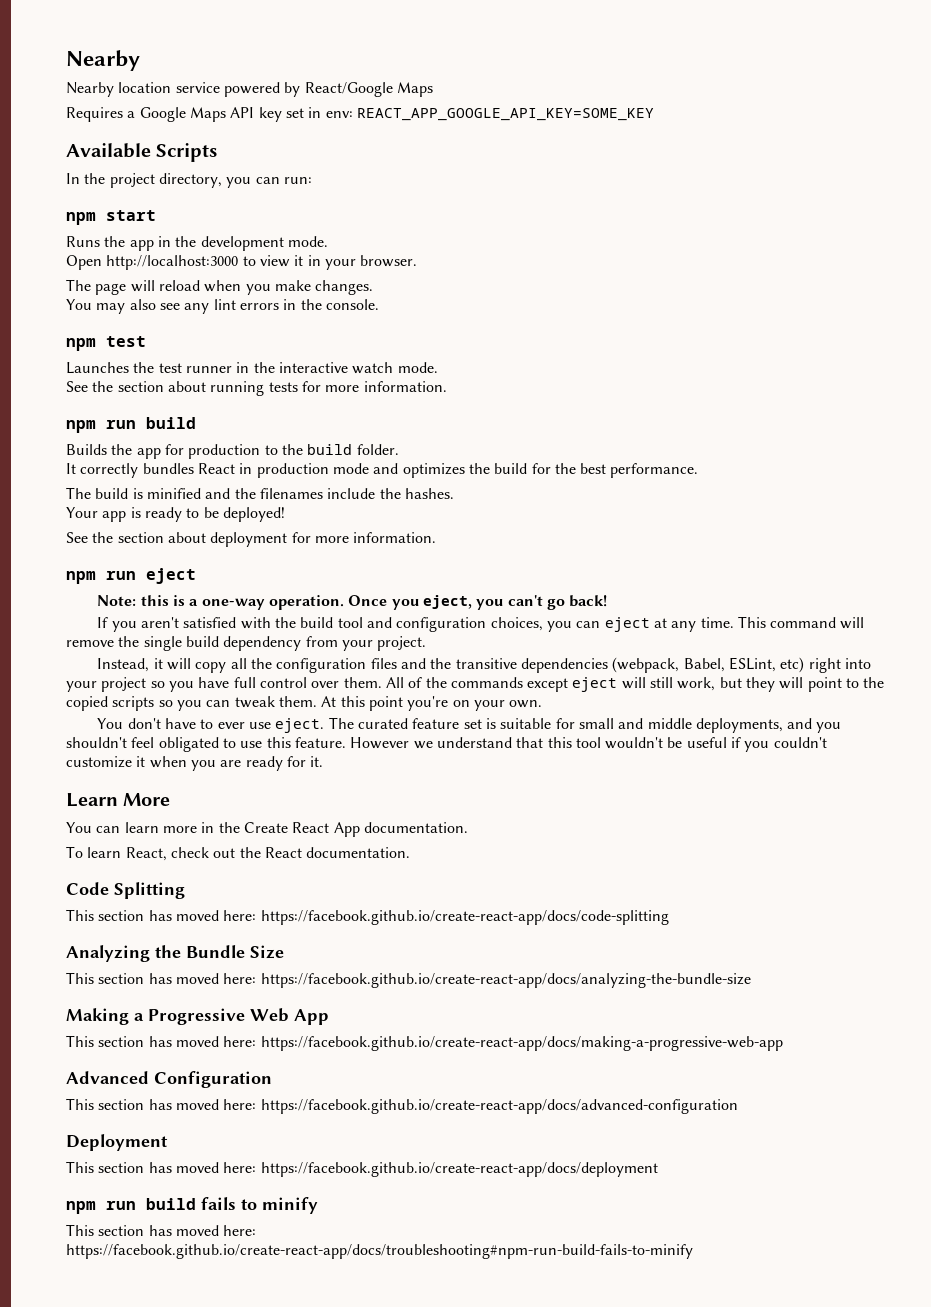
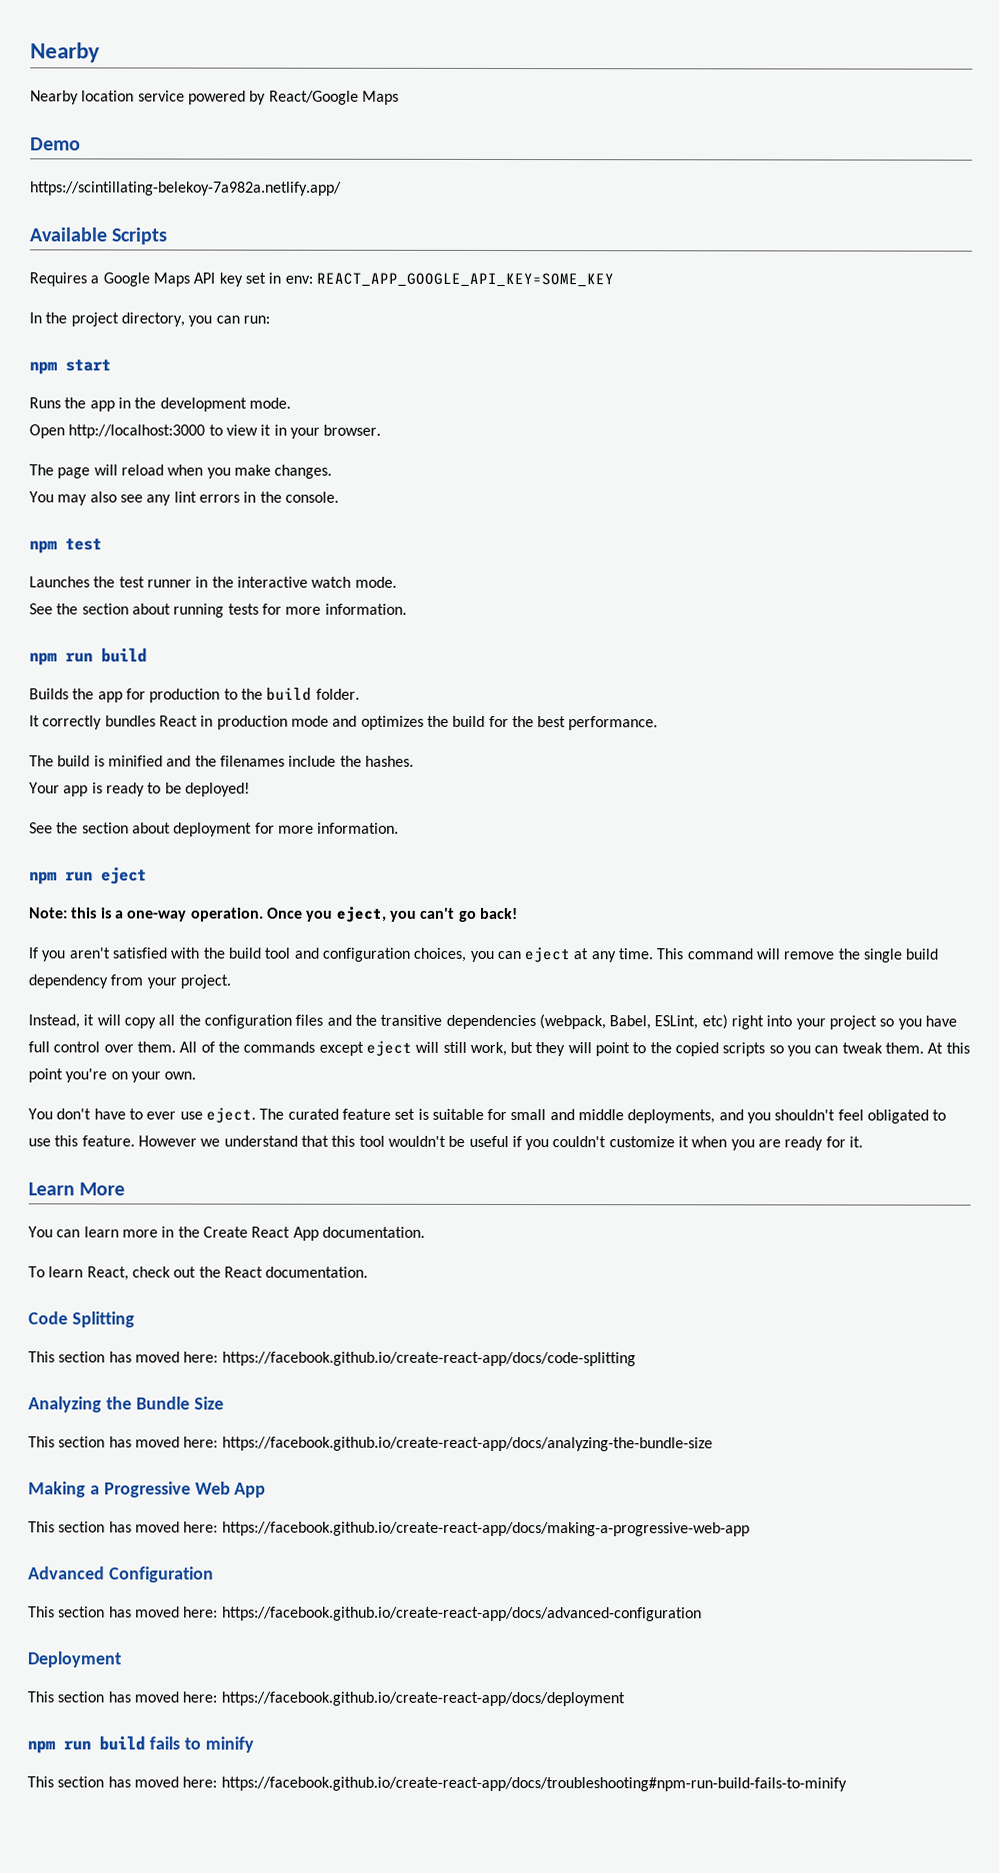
(433, 89) none -> [30,137,81,151] [30,181,342,196] [29,227,168,245] // Demo // https://scintillating-belekoy-7a982a.netlify.app/ // Available Scripts
[66,143,218,162] // Available Scripts -> (614, 280) none

